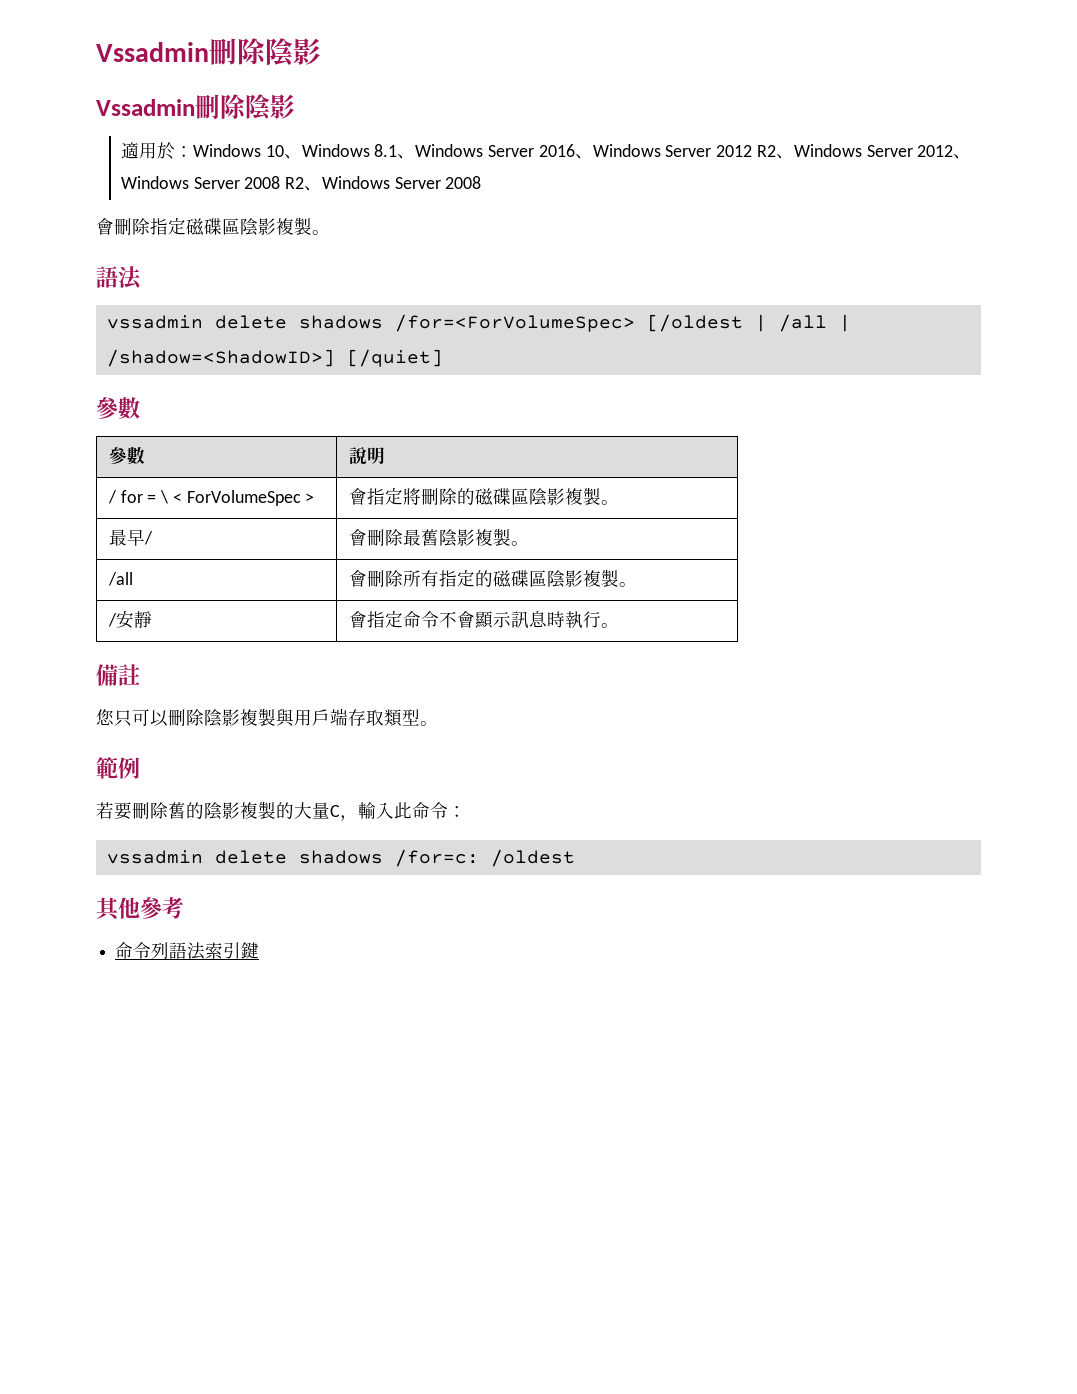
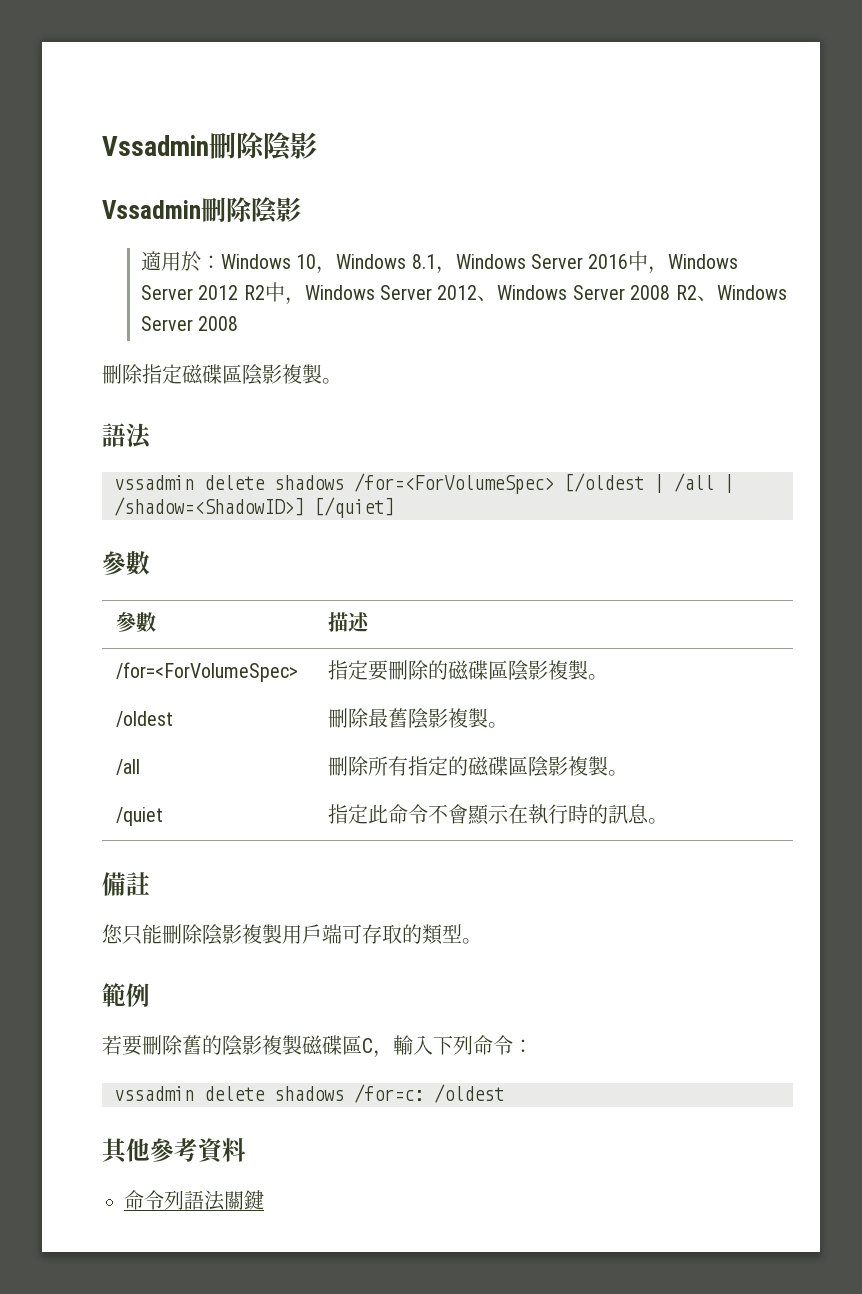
[283,154,302,159] 、 -> [316,266,337,274] ，
[397,154,416,159] 、 -> [435,266,456,274] ，
[574,154,593,159] 、 -> [628,251,669,274] 中，
[775,154,794,159] 、 -> [264,282,305,305] 中，
[96,218,114,235] 會 -> (239, 323) none
[348,446,385,465] [107,490,315,506] [348,487,421,505] 說明 // / for = \ < ForVolumeSpec > | 會指定將 -> [327,612,370,632] [115,662,298,682] [327,660,388,681] 描述 // /for=<ForVolumeSpec> | 指定要
[108,529,153,546] [348,529,367,546] 最早/ | 會 -> [115,711,173,727] /oldest |
[348,570,367,587] 會 -> (140, 767) none
[107,610,152,629] [348,610,601,629] /安靜 | 會指定命令不會顯示訊息時執行 -> [115,807,163,826] [327,804,649,825] /quiet | 指定此命令不會顯示在執行時的訊息
[132,709,168,727] 可以 -> [142,924,162,944] 能
[276,708,384,727] 與用戶端存取 -> [282,924,422,944] 用戶端可存取的
[276,802,330,819] 的大量 -> [302,1035,362,1056] 磁碟區
[394,802,412,819] 此 -> [433,1035,473,1055] 下列
(184, 908) none -> [198,1138,246,1164] 資料
[205,942,242,959] 索引 -> [224,1191,244,1210] 關

